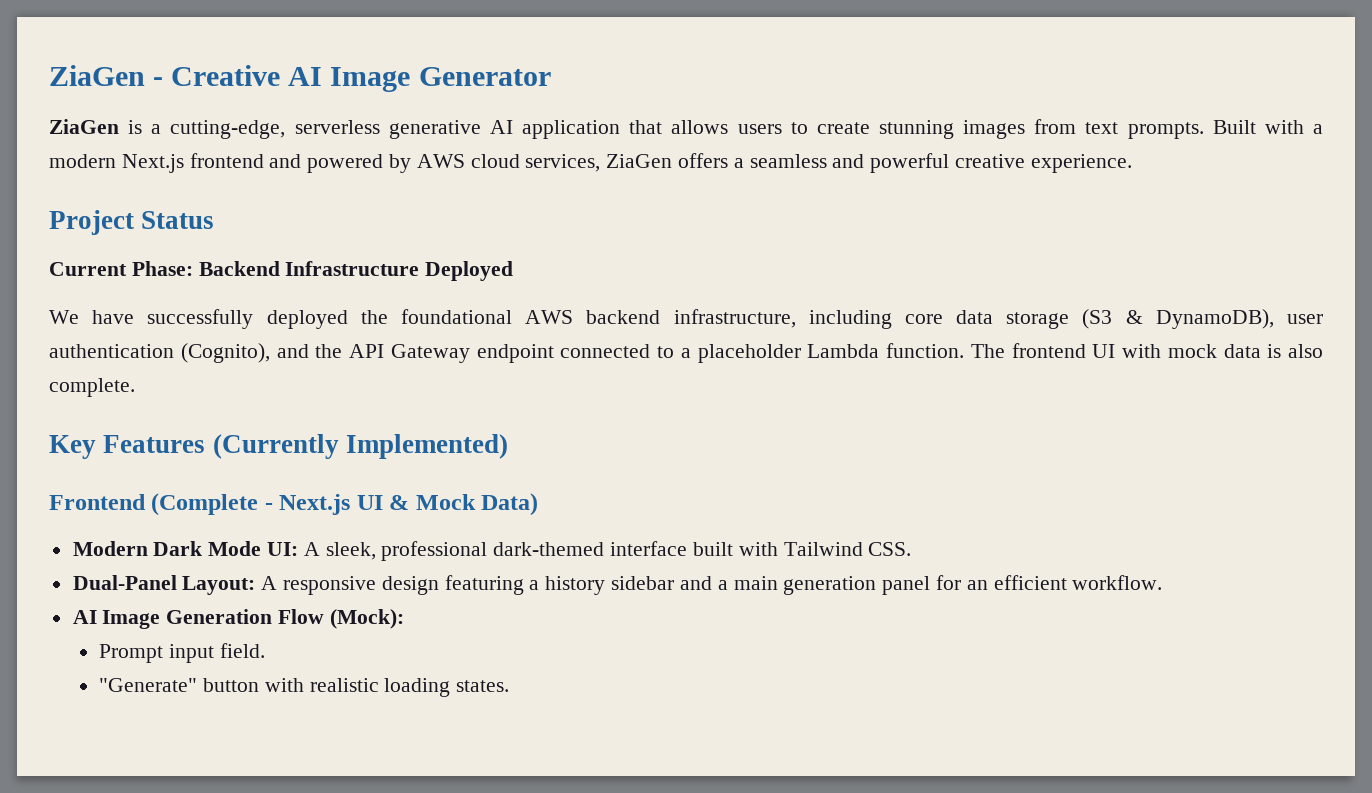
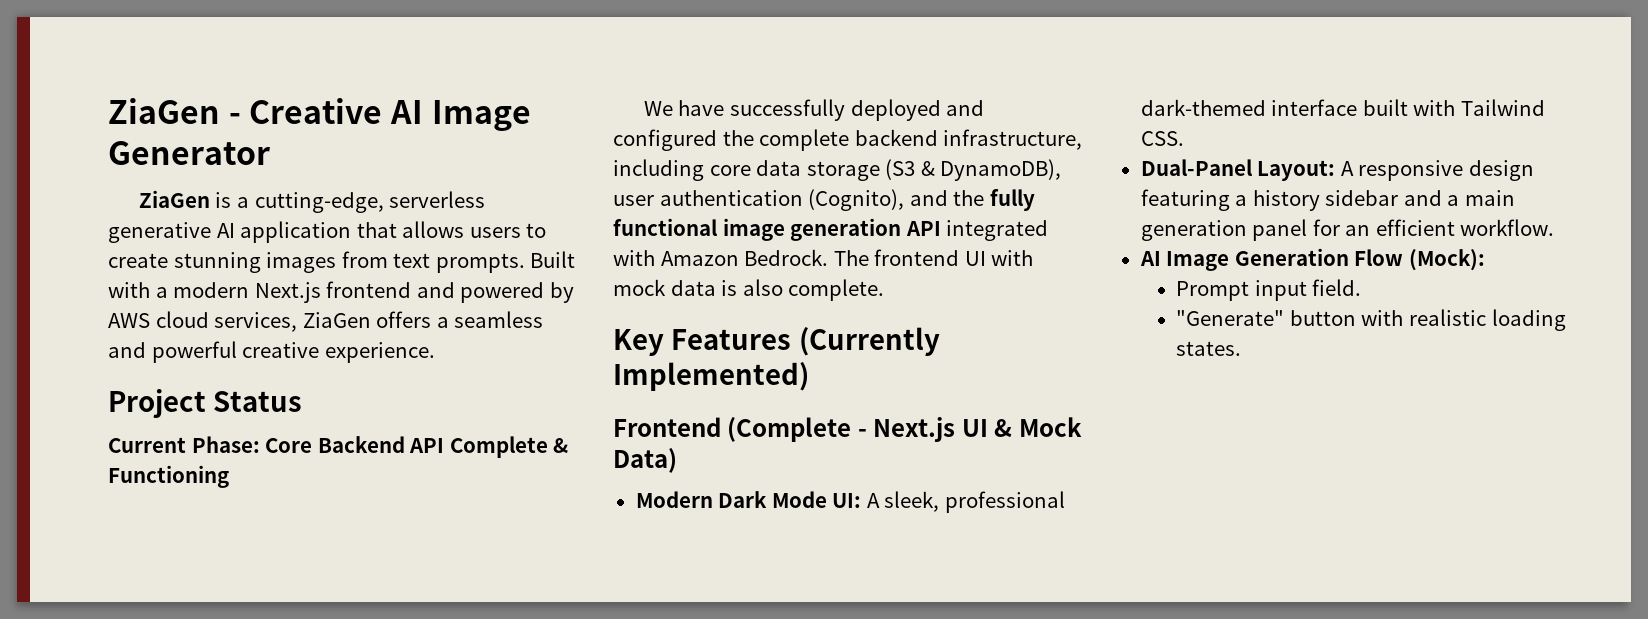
[198,261,514,281] Backend Infrastructure Deployed -> [265,436,569,458] [108,465,229,488] Core Backend API Complete & Functioning
[360,309,574,324] the foundational AWS -> [946,100,985,116] [613,129,850,151] and configured the complete
[349,343,964,363] API Gateway endpoint connected to a placeholder Lambda function. -> [989,189,1035,211] [613,218,1049,241] [613,249,829,266] fully functional image generation API integrated with Amazon Bedrock.

